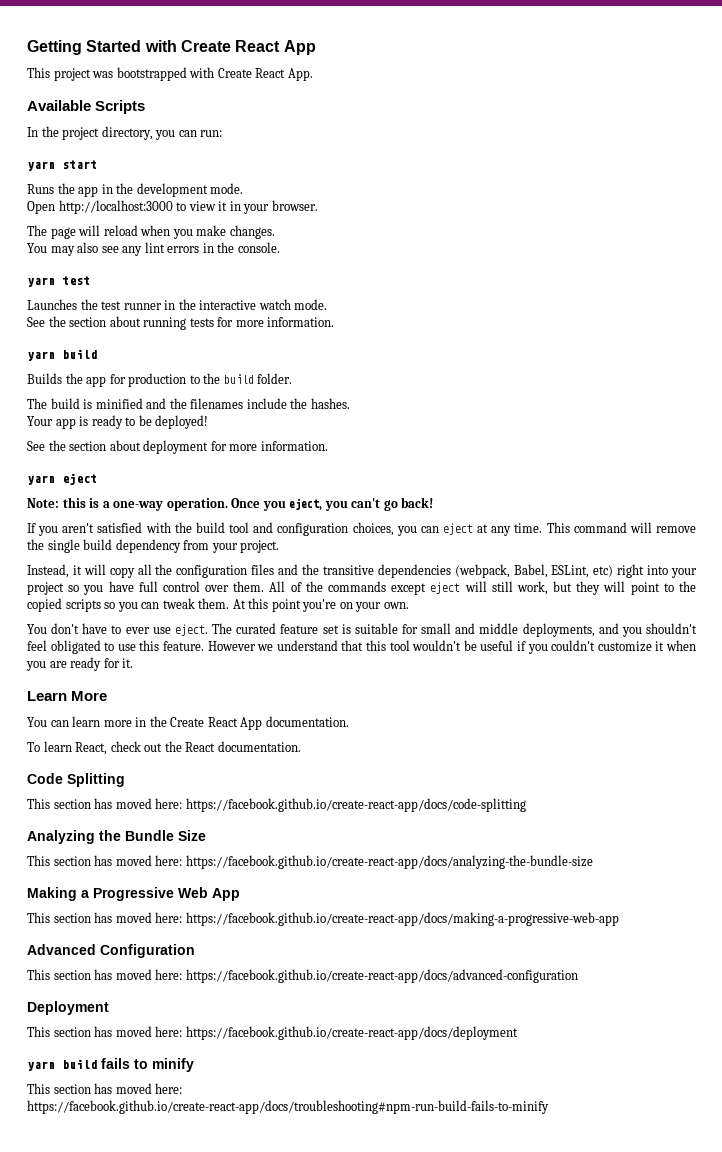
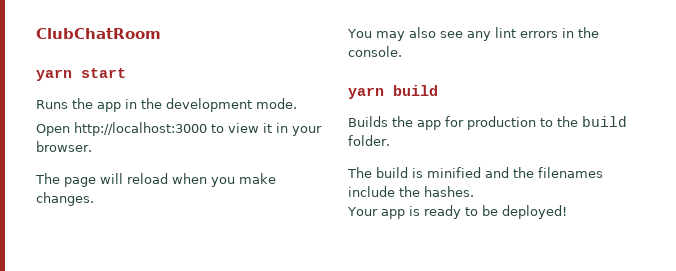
[27,40,316,55] [27,67,313,81] [27,100,146,114] [27,126,223,140] Getting Started with Create React App // This project was bootstrapped with Create React App. // Available Scripts // In the project directory, you can run: -> [36,28,161,39] ClubChatRoom
[27,276,90,287] [27,299,328,310] [27,316,335,330] // yarn test // Launches the test runner in the interactive watch mode. // See the section about running tests for more information. -> (402, 51) none
[27,440,328,454] [27,473,97,485] [27,497,434,511] [27,522,696,536] [27,539,280,553] [27,564,698,578] [27,581,696,595] [27,598,409,612] [27,623,697,637] [27,640,697,654] [26,657,134,671] [27,691,108,701] [27,716,349,730] [27,741,301,755] [27,773,125,787] [27,798,526,812] [27,830,206,844] [27,855,593,869] [27,887,240,901] [27,912,619,926] [27,944,195,958] [27,969,578,983] [27,1001,109,1015] [27,1026,518,1040] [27,1058,194,1072] [27,1083,183,1094] [27,1100,549,1114] // See the section about deployment for more information. // yarn eject // Note: this is a one-way operation. Once you eject, you can't go back! // If you aren't satisfied with the build tool and configuration choices, you can eject at any time. This command will remove the single build dependency from your project. // Instead, it will copy all the configuration files and the transitive dependencies (webpack, Babel, ESLint, etc) right into your project so you have full control over them. All of the commands except eject will still work, but they will point to the copied scripts so you can tweak them. At this point you're on your own. // You don't have to ever use eject. The curated feature set is suitable for small and middle deployments, and you shouldn't feel obligated to use this feature. However we understand that this tool wouldn't be useful if you couldn't customize it when you are ready for it. // Learn More // You can learn more in the Create React App documentation. // To learn React, check out the React documentation. // Code Splitting // This section has moved here: https://facebook.github.io/create-react-app/docs/code-splitting // Analyzing the Bundle Size // This section has moved here: https://facebook.github.io/create-react-app/docs/analyzing-the-bundle-size // Making a Progressive Web App // This section has moved here: https://facebook.github.io/create-react-app/docs/making-a-progressive-web-app // Advanced Configuration // This section has moved here: https://facebook.github.io/create-react-app/docs/advanced-configuration // Deployment // This section has moved here: https://facebook.github.io/create-react-app/docs/deployment // yarn build fails to minify // This section has moved here: https://facebook.github.io/create-react-app/docs/troubleshooting#npm-run-build-fails-to-minify -> (567, 212) none

